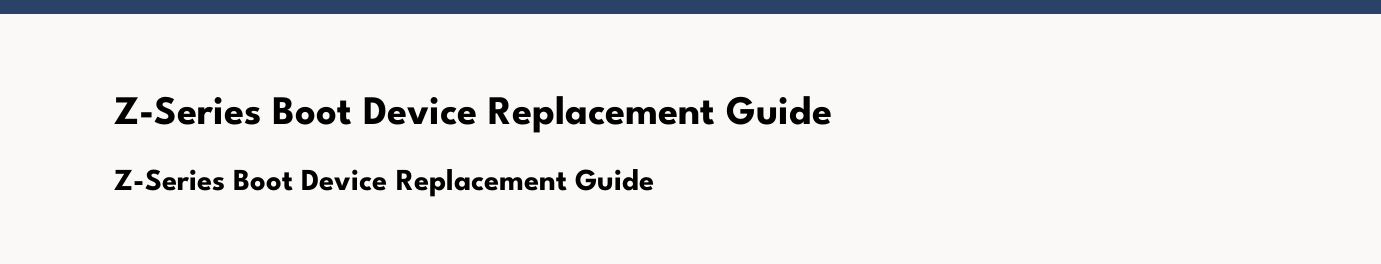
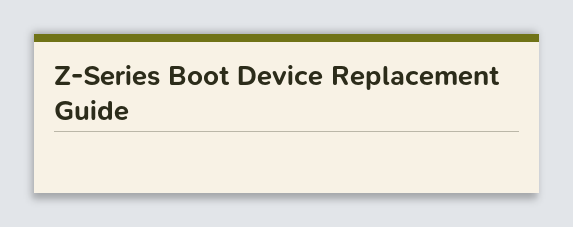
[114,96,832,133] [114,169,654,197] Z-Series Boot Device Replacement Guide // Z-Series Boot Device Replacement Guide -> [54,65,500,90] [54,100,129,121] Z-Series Boot Device Replacement Guide

